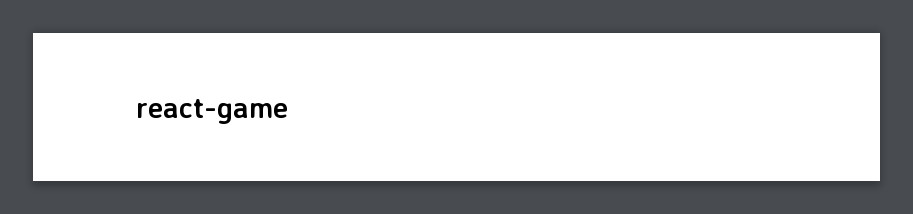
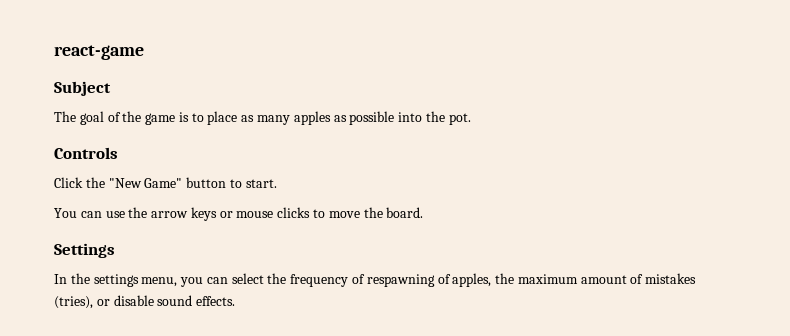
(288, 111) none -> [54,81,111,96] [54,111,471,125] [54,147,118,159] [54,177,277,188] [54,207,424,221] [54,243,115,258] [54,273,697,287] [54,295,236,309] // Subject // The goal of the game is to place as many apples as possible into the pot. // Controls // Click the "New Game" button to start. // You can use the arrow keys or mouse clicks to move the board. // Settings // In the settings menu, you can select the frequency of respawning of apples, the maximum amount of mistakes (tries), or disable sound effects.

